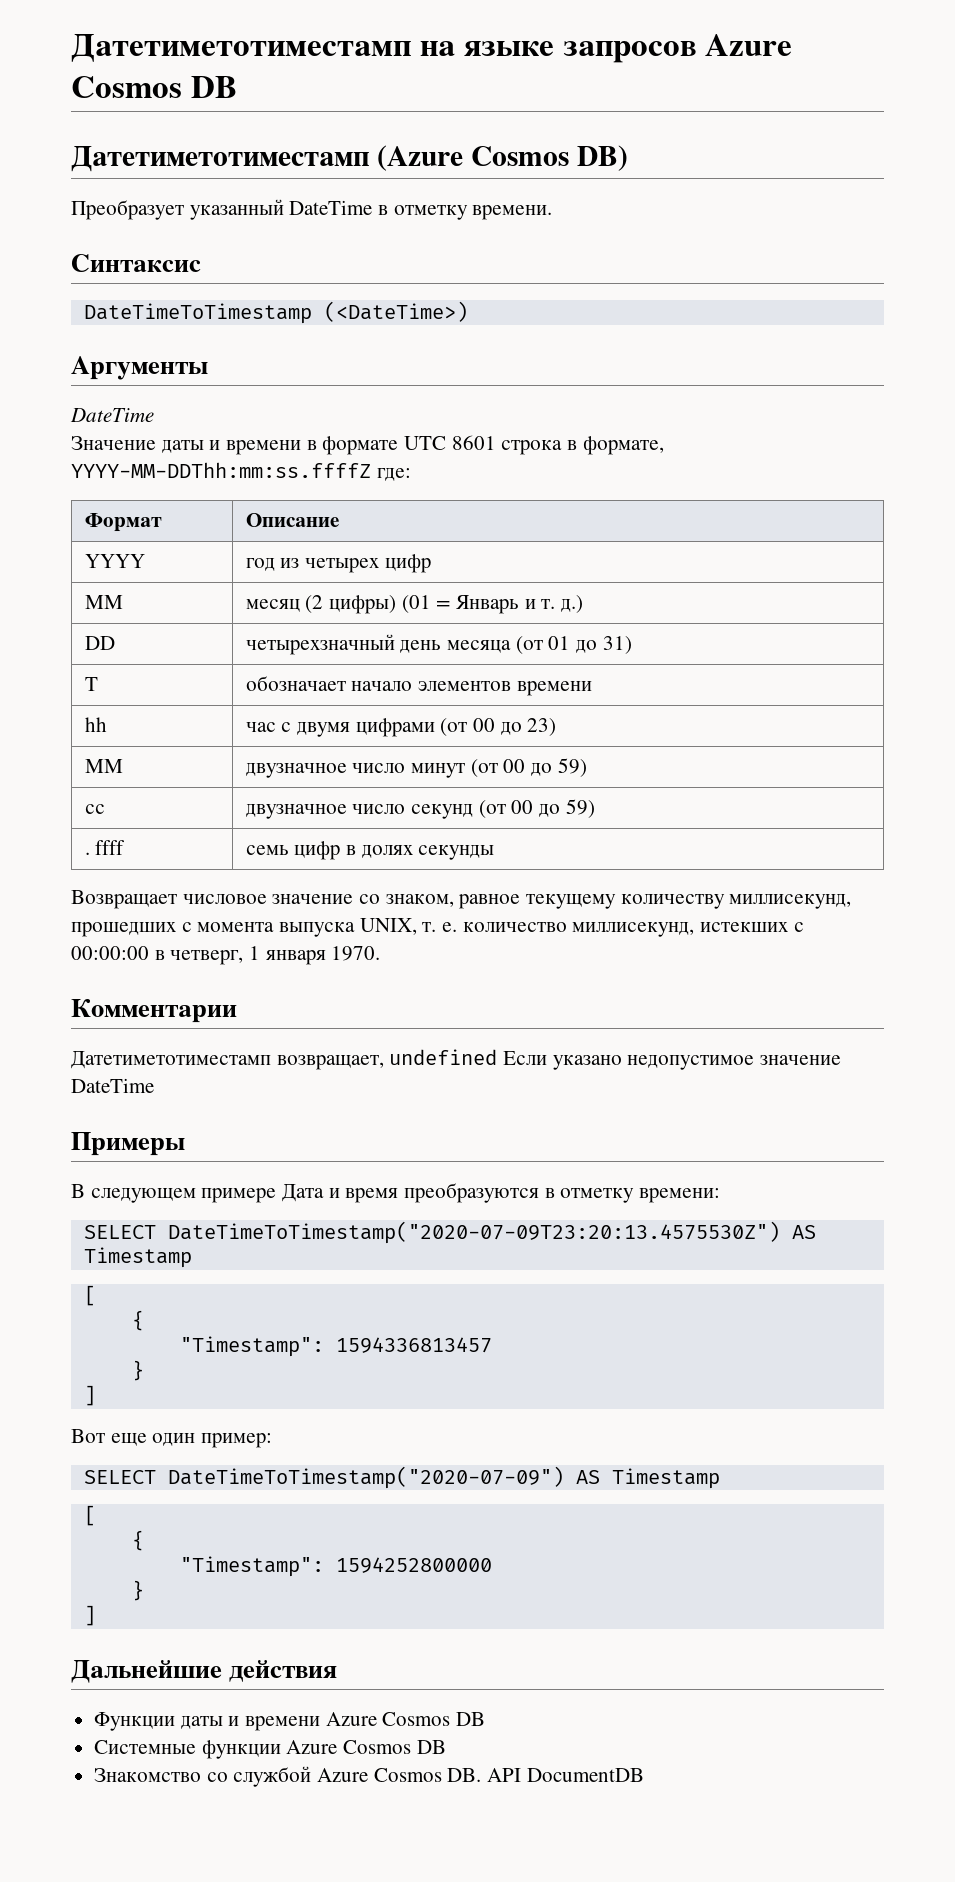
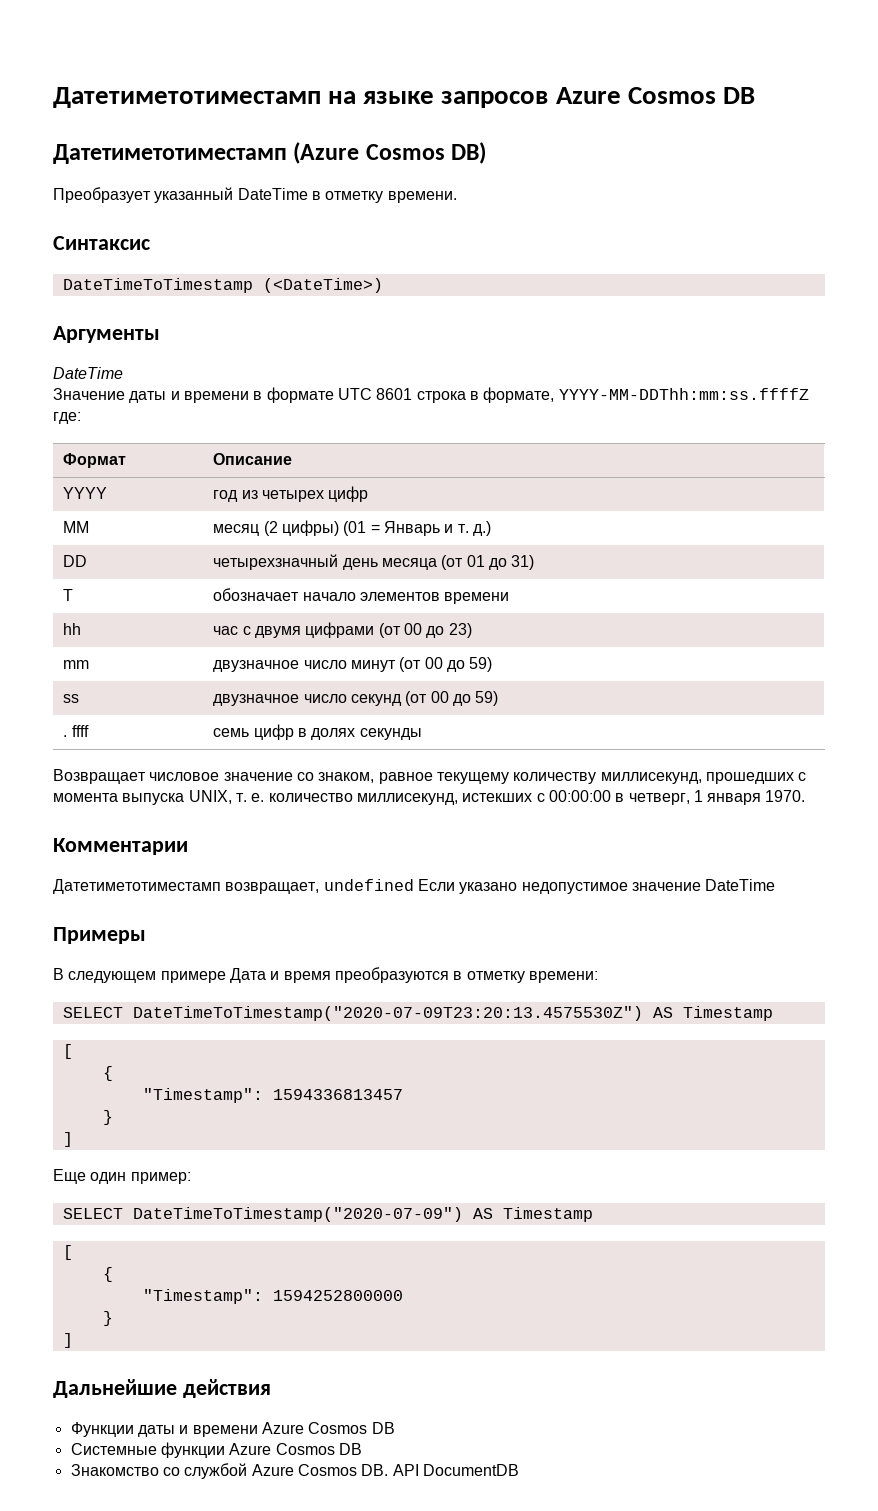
[84,759,123,773] ММ -> [63,660,90,669] mm
[84,804,105,814] сс -> [63,694,80,703] ss
[71,1429,147,1446] Вот еще -> [53,1169,86,1184] Еще

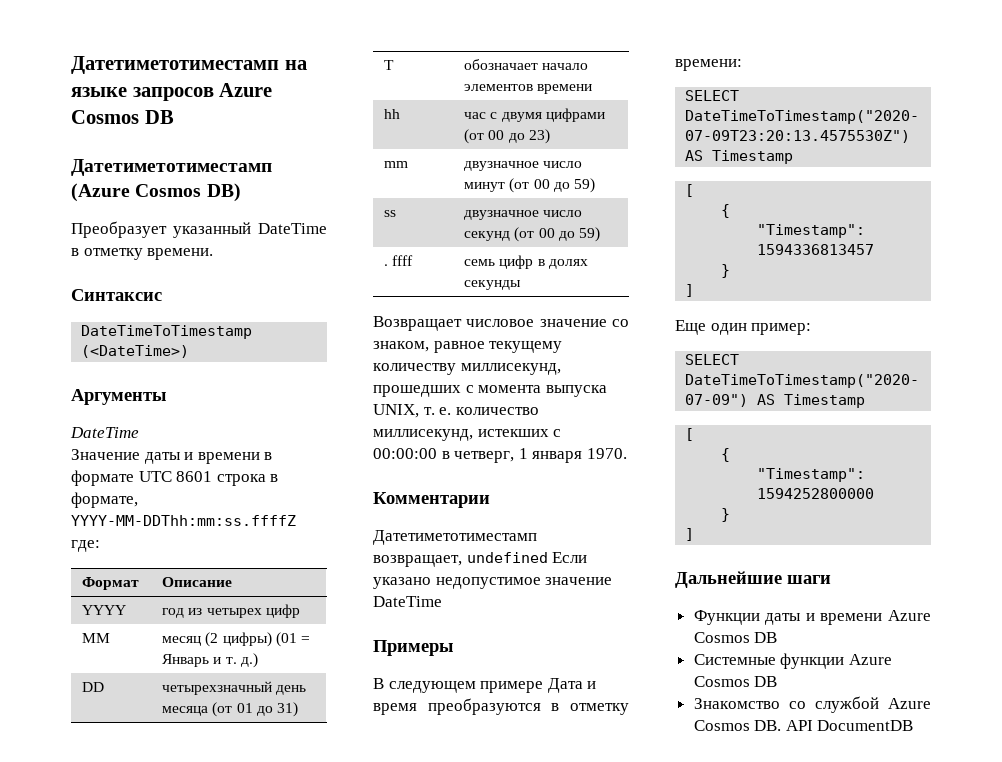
[182,1379,271,1398] действия -> [787,575,831,584] шаги

